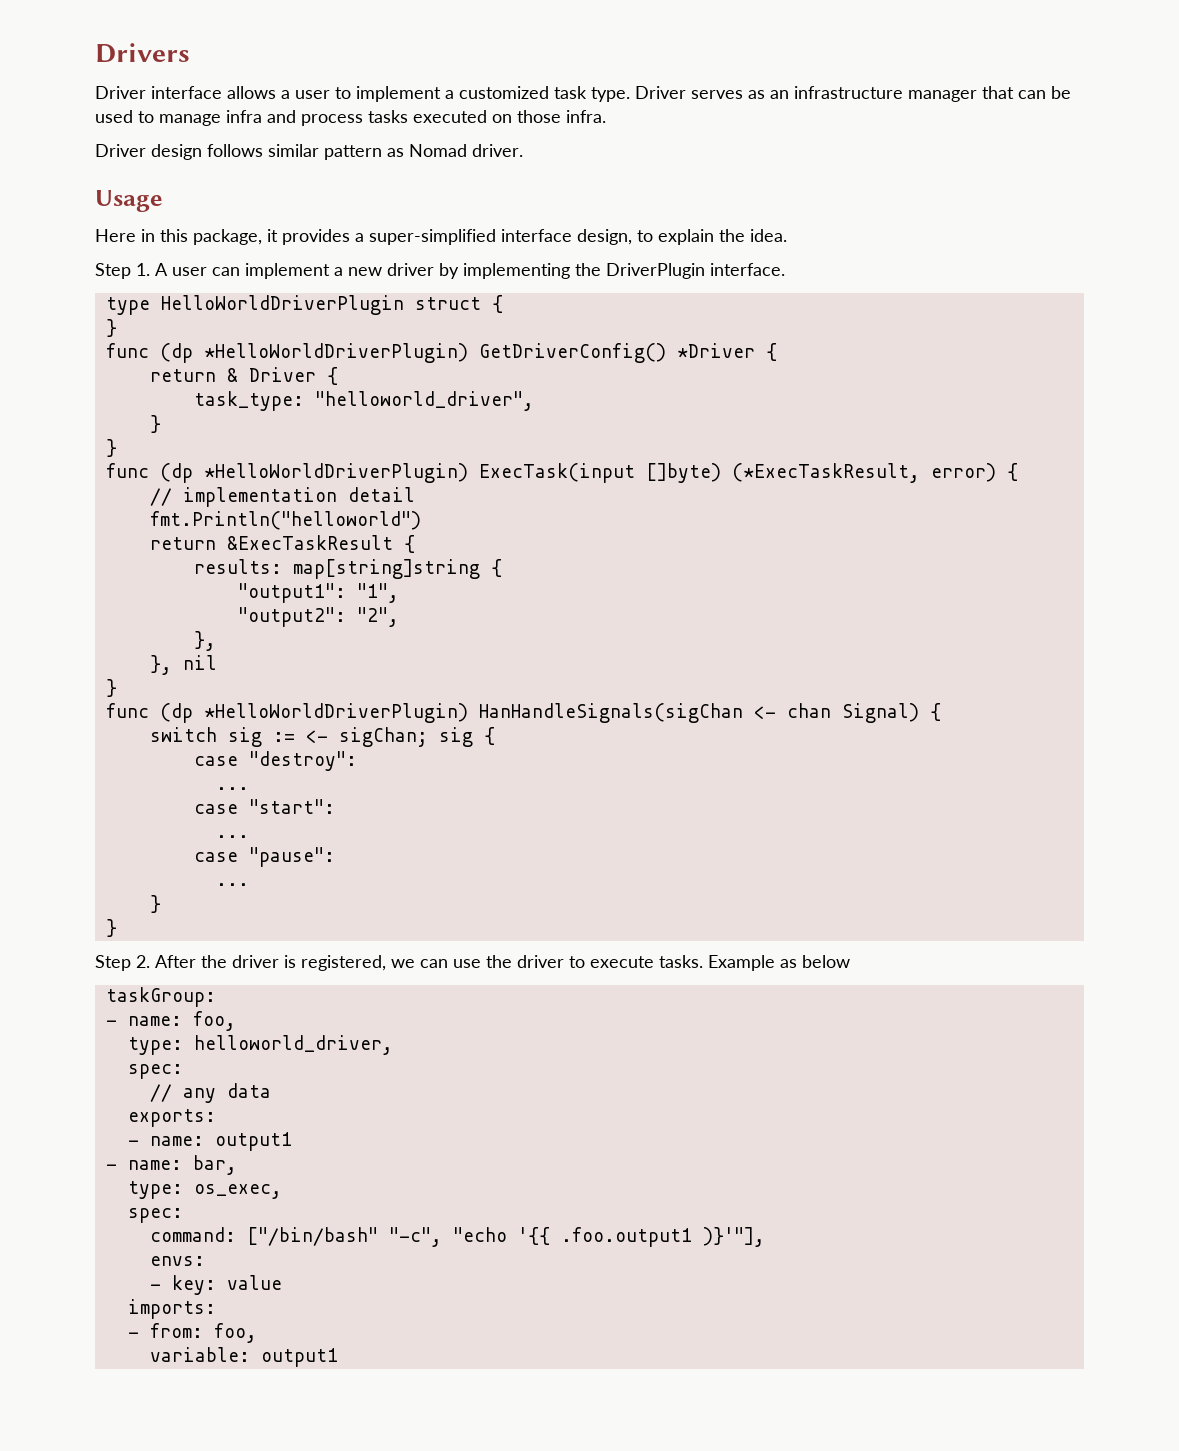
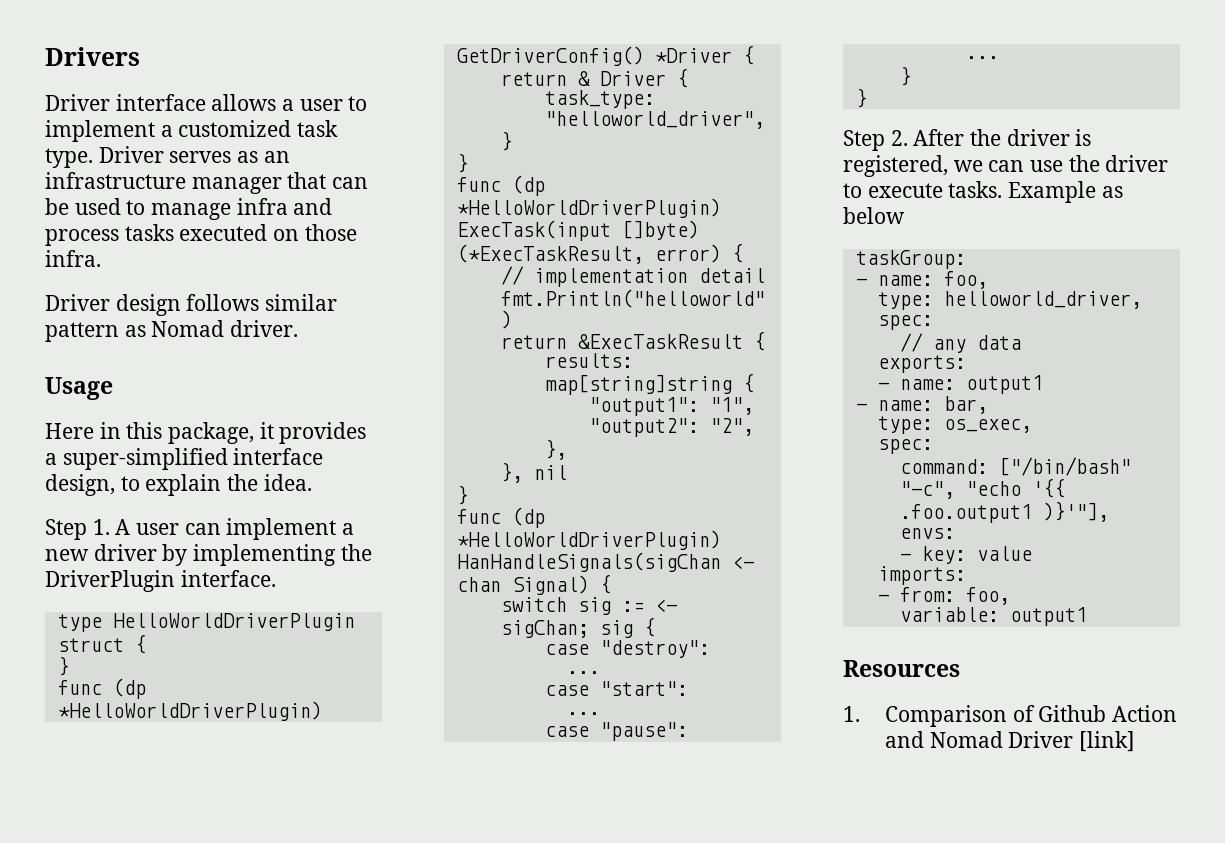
(338, 1357) none -> [843,660,960,677] [843,705,1177,727] [884,731,1135,752] // Resources // 1. Comparison of Github Action and Nomad Driver [link]

